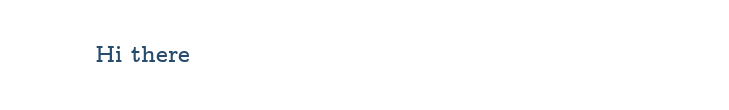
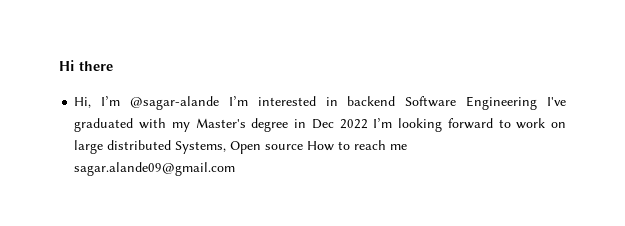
(190, 54) none -> [74,96,566,110] [74,118,566,132] [74,140,408,154] [74,162,236,176] // Hi, I’m @sagar-alande I’m interested in backend Software Engineering I've graduated with my Master's degree in Dec 2022 I’m looking forward to work on large distributed Systems, Open source How to reach me sagar.alande09@gmail.com

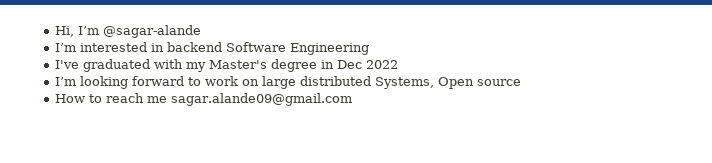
[59,60,113,71] Hi there // -> (55, 31) none
(220, 103) none -> (202, 31) //
(538, 103) none -> (370, 49) //
(368, 124) none -> (399, 64) //
(304, 147) none -> (522, 82) //

